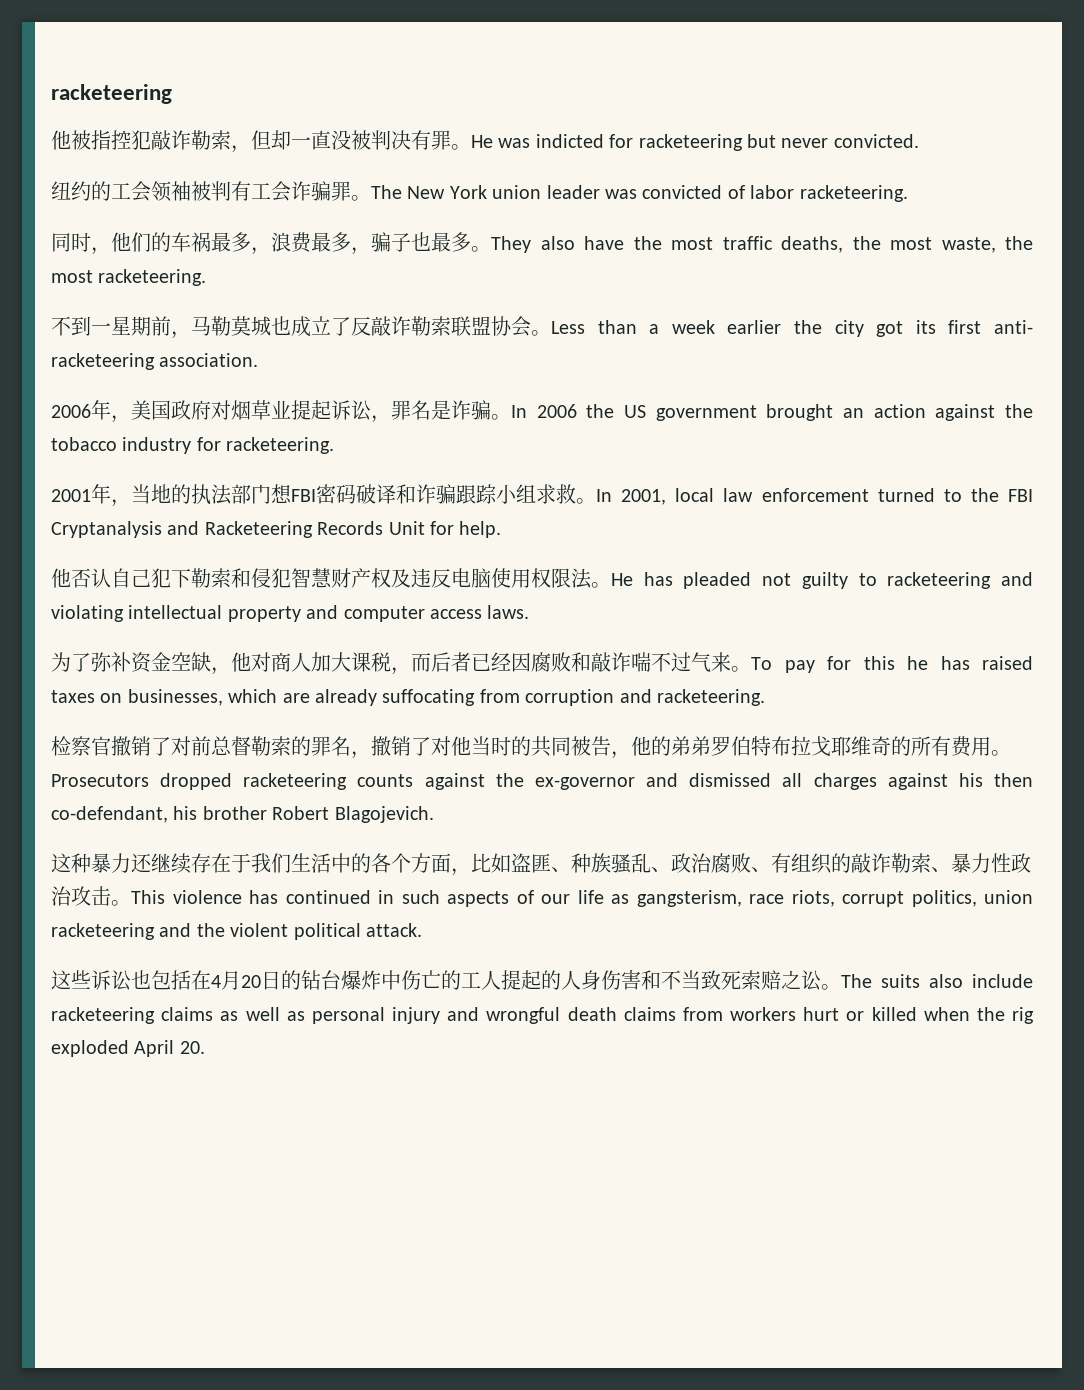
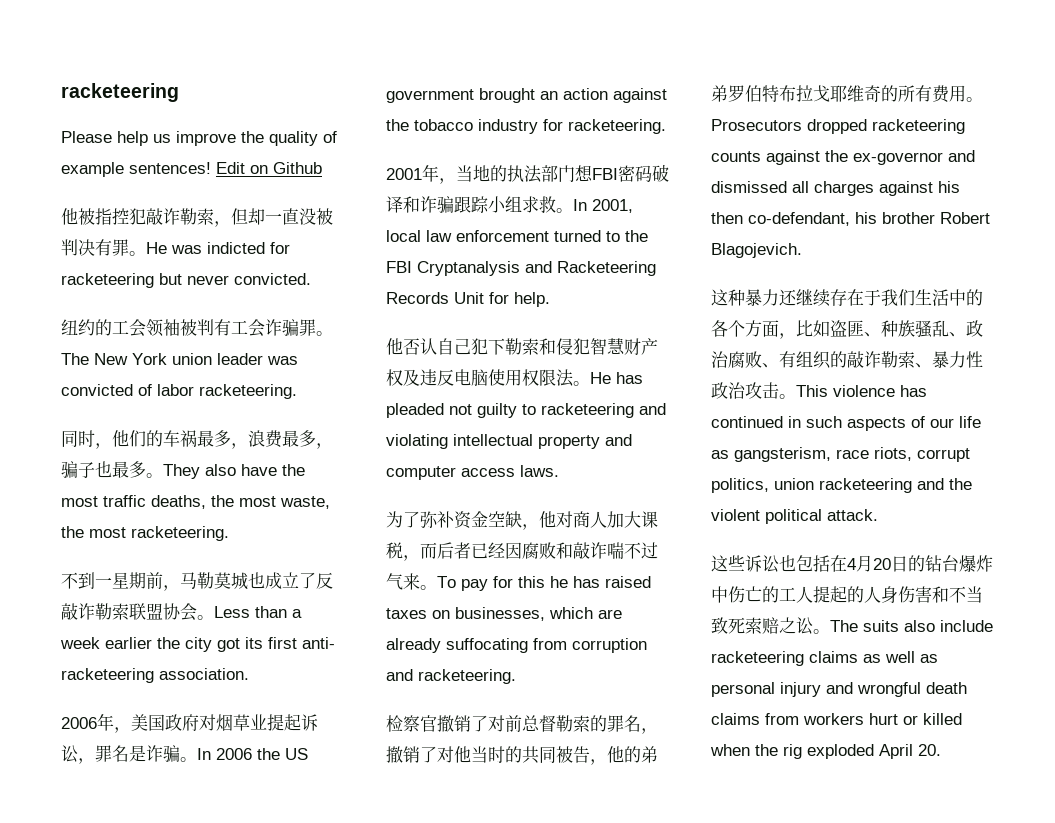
[51,84,172,104] racketeering -> [61,83,179,102] [61,131,337,146] [61,162,322,177] racketeering // Please help us improve the quality of example sentences! Edit on Github

